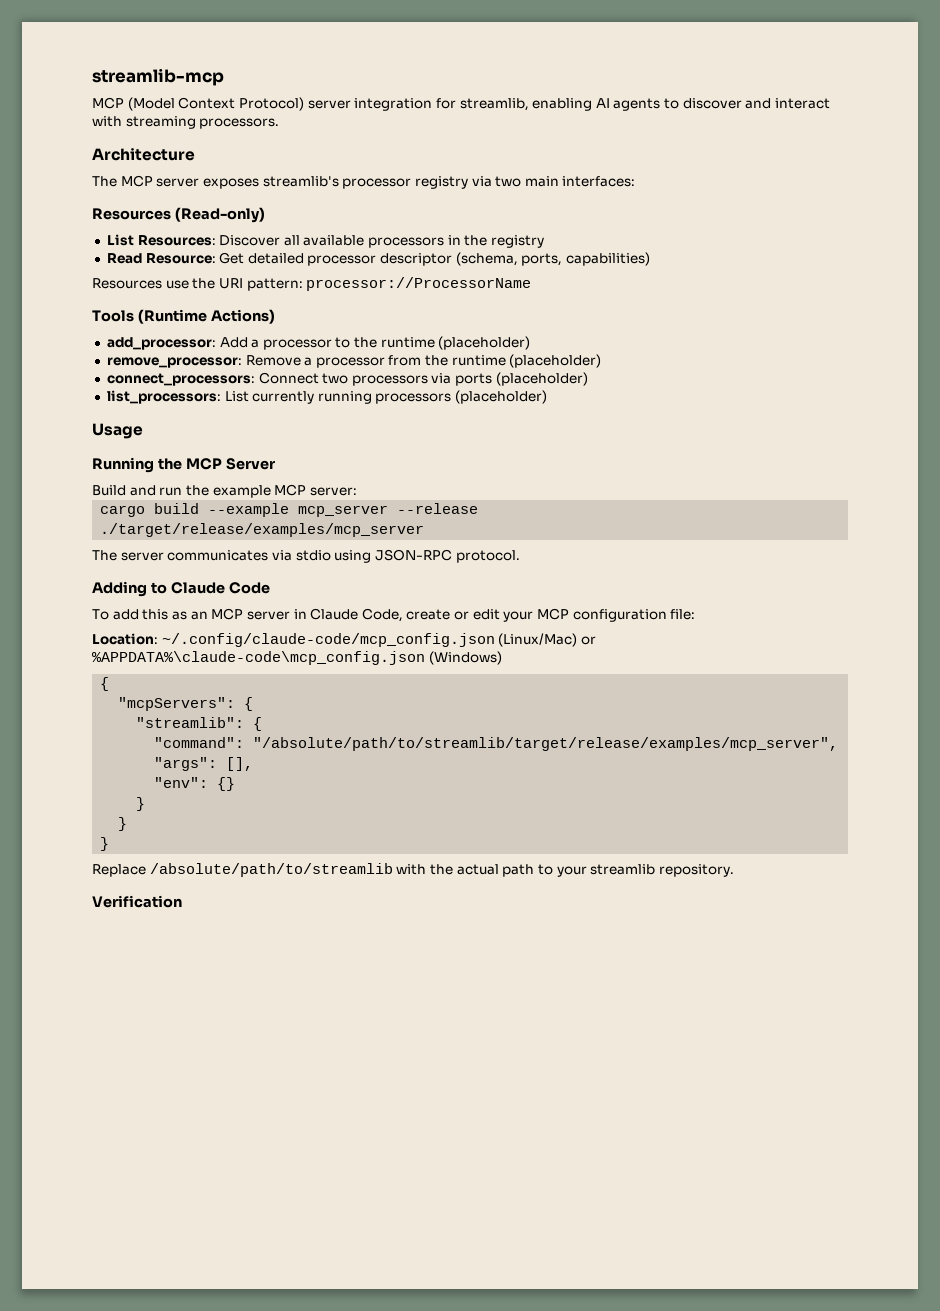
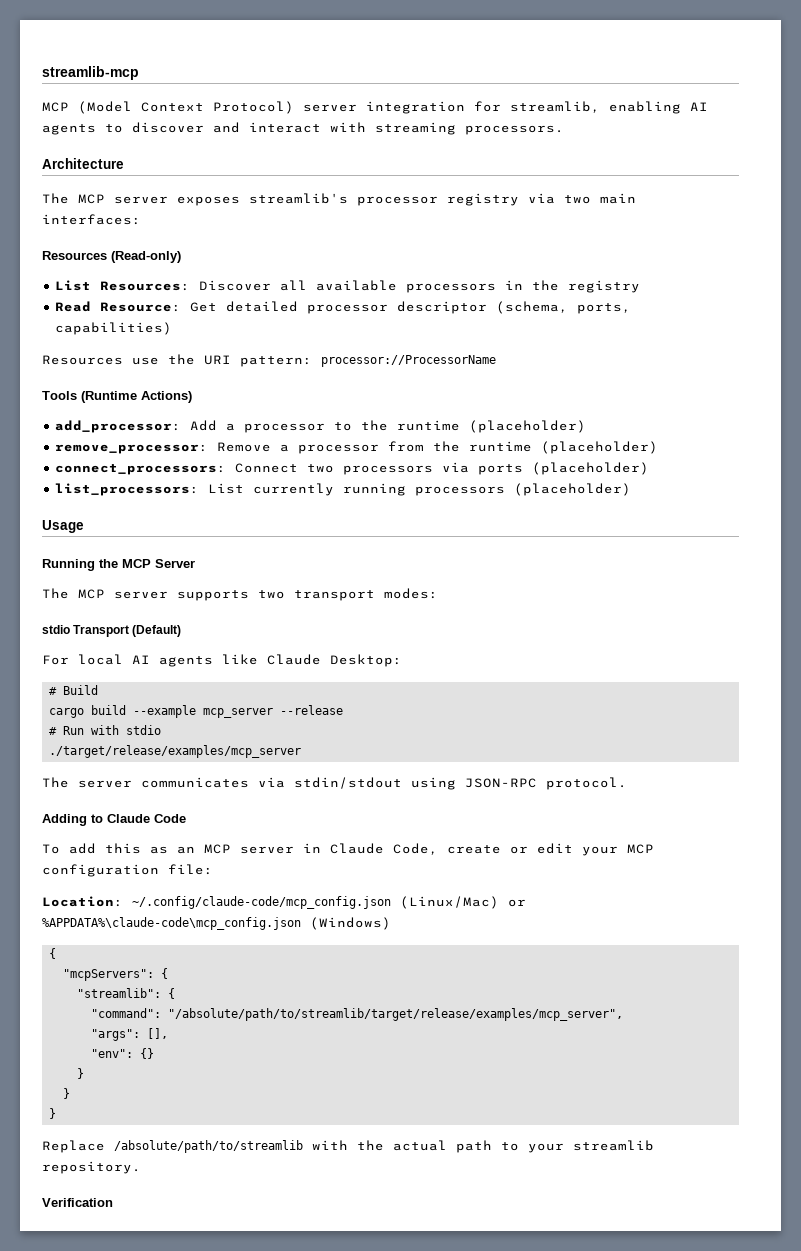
[92,484,357,498] Build and run the example MCP server: -> [42,588,438,601] [42,625,182,637] [42,654,402,667] [49,685,99,695] The MCP server supports two transport modes: // stdio Transport (Default) // For local AI agents like Claude Desktop: // # Build
(479, 508) none -> [49,725,162,735] // # Run with stdio
[295,550,331,561] stdio -> [294,777,402,789] stdin/stdout

